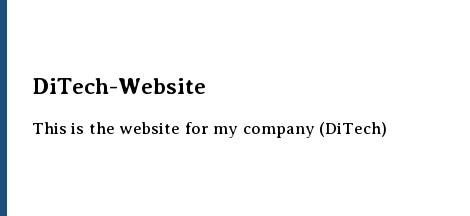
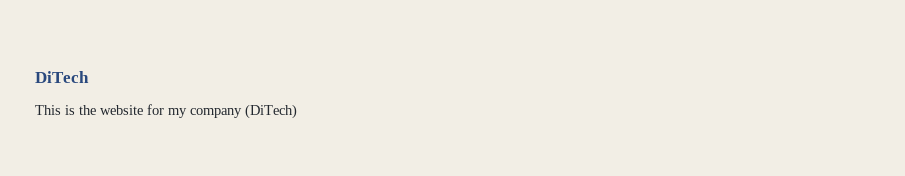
[32,78,206,94] DiTech-Website -> [35,71,89,83] DiTech

